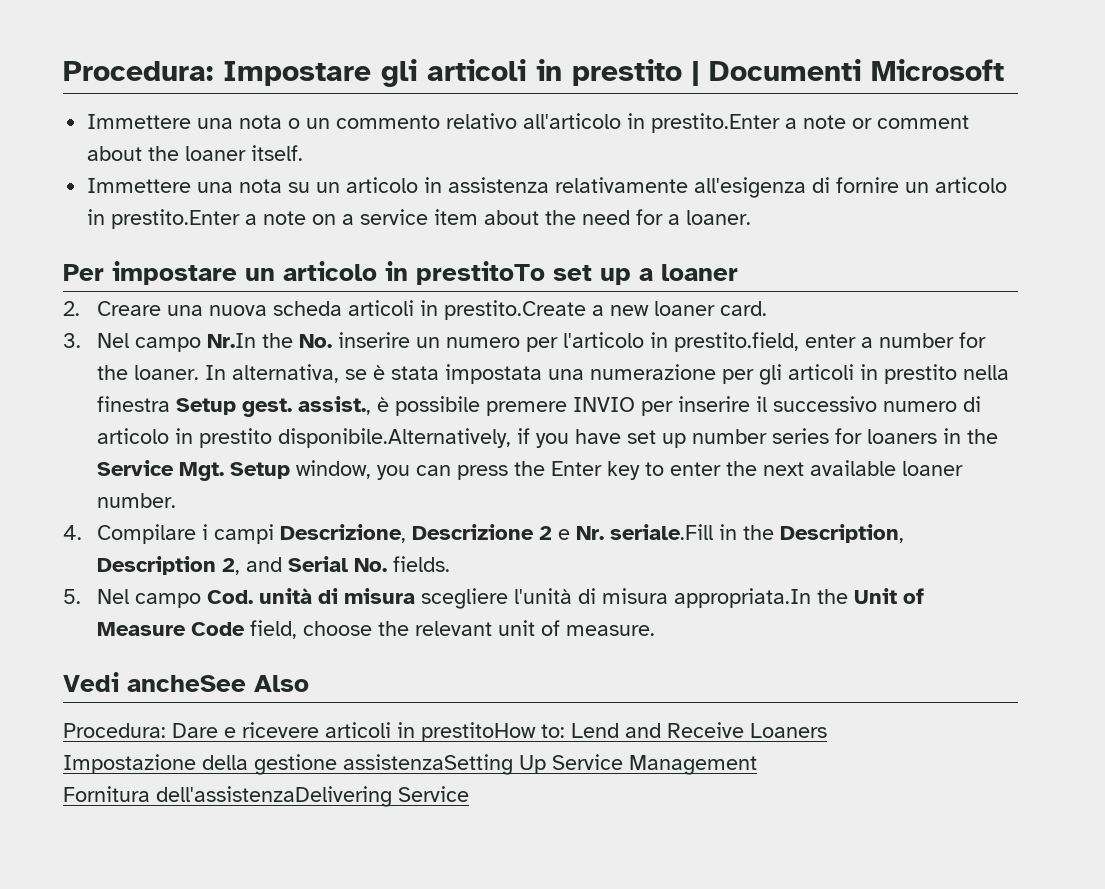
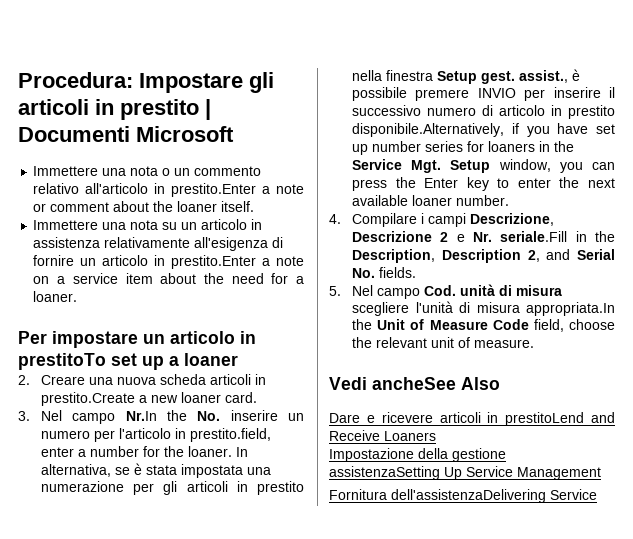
[63,723,166,738] Procedura: -> (500, 383) none
[421,722,619,742] prestitoHow to: Lend -> [505,412,585,426] prestitoLend

